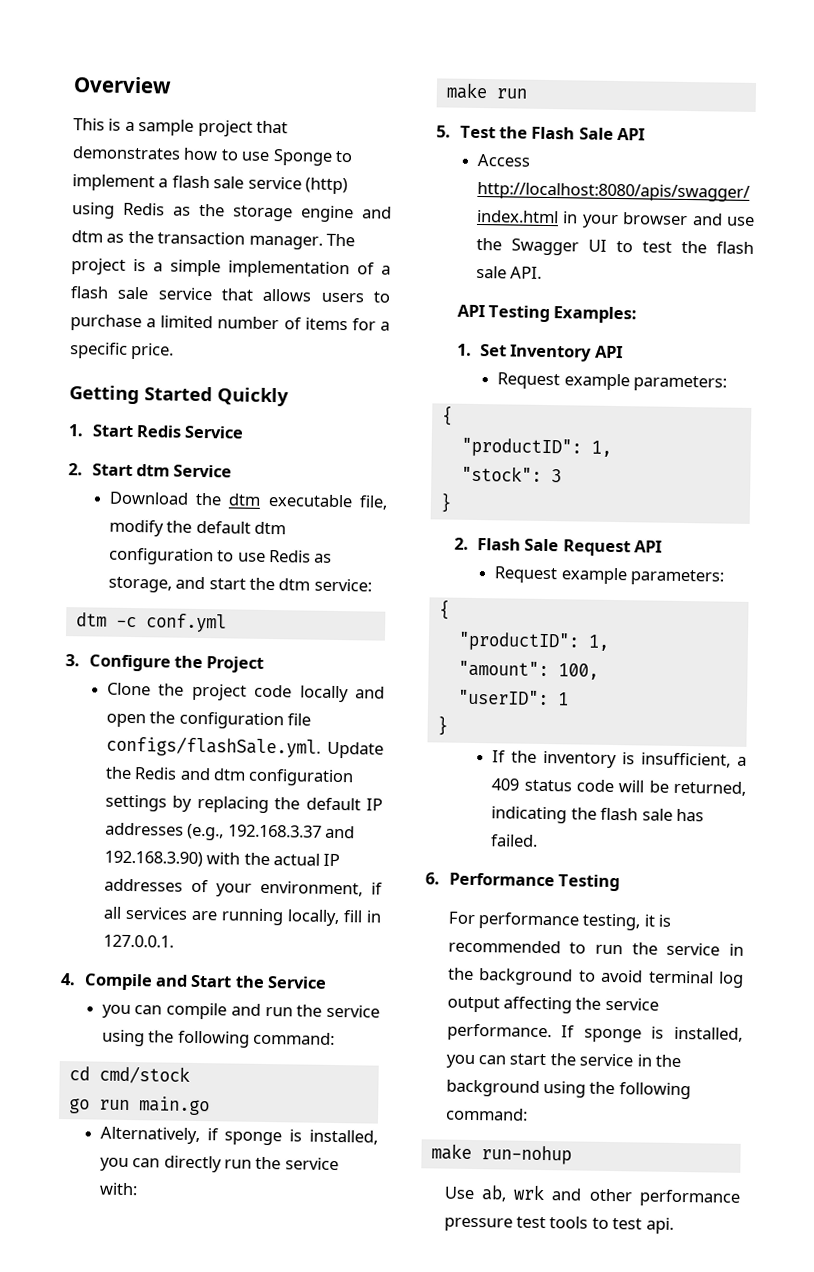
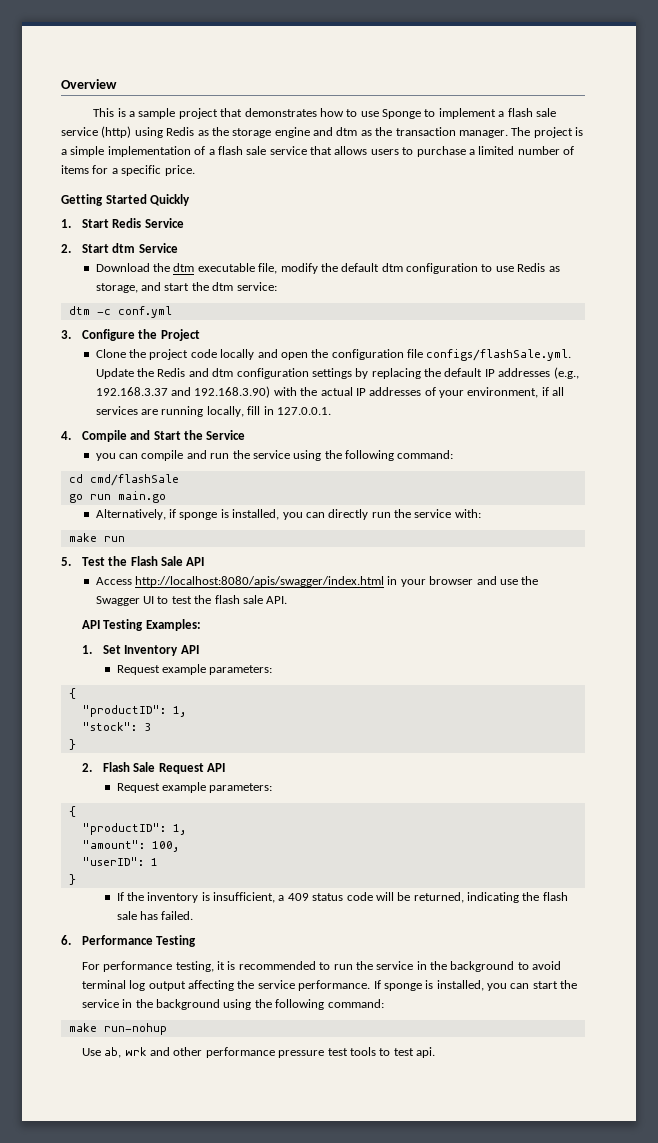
[98,1065,190,1084] cmd/stock -> [89,474,179,486] cmd/flashSale

